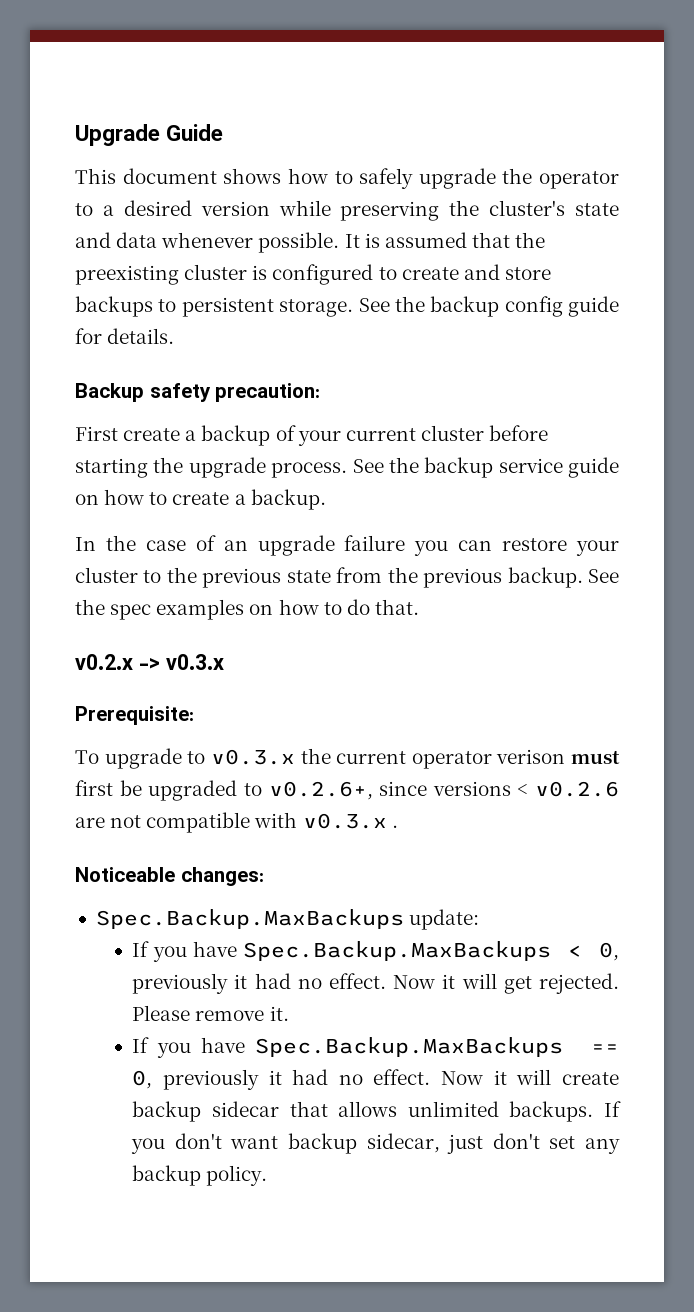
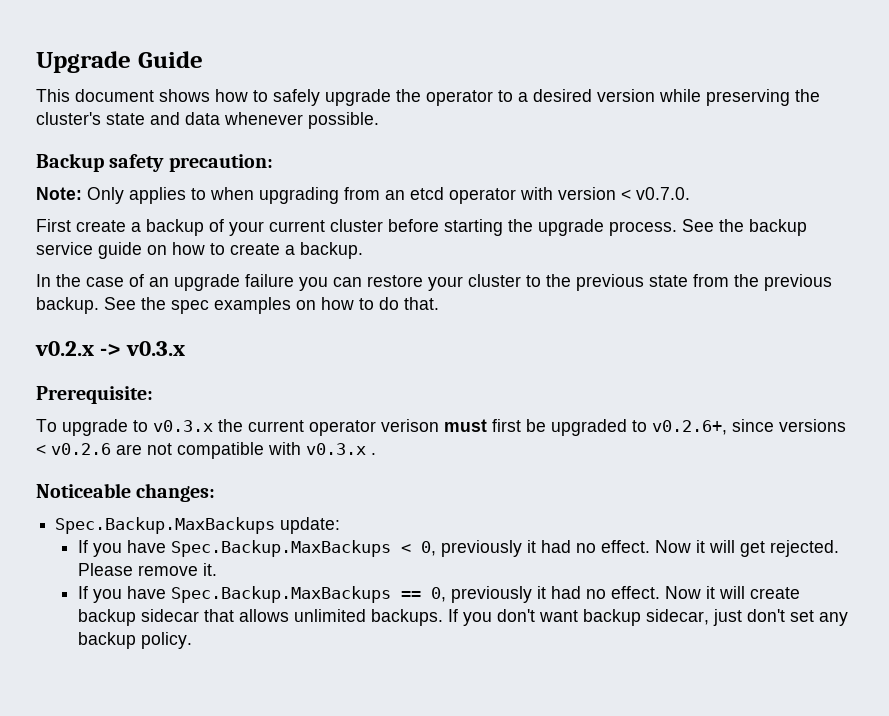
[344,232,546,248] [75,264,551,285] [75,296,619,317] [75,328,175,344] [75,383,321,402] It is assumed that the preexisting cluster is configured to create and store backups to persistent storage. See the backup config guide for details. // Backup safety precaution: -> [36,153,273,172] [36,187,690,204] // Backup safety precaution: // Note: Only applies to when upgrading from an etcd operator with version < v0.7.0.

